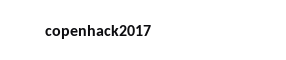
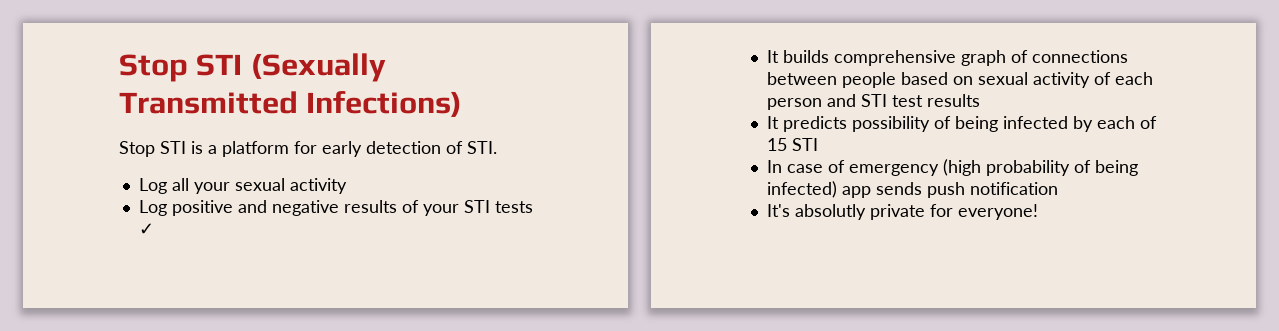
[45,25,151,39] copenhack2017 -> [119,53,386,82] [119,91,463,117] [119,141,497,157] [138,178,347,194] [138,200,533,216] [138,223,154,235] [766,50,1128,66] [766,72,1153,88] [766,94,980,110] [766,116,1157,132] [766,138,818,151] [766,159,1138,176] [766,181,1058,198] [766,204,1038,220] Stop STI (Sexually Transmitted Infections) // Stop STI is a platform for early detection of STI. // Log all your sexual activity // Log positive and negative results of your STI tests ✓ // It builds comprehensive graph of connections between people based on sexual activity of each person and STI test results // It predicts possibility of being infected by each of 15 STI // In case of emergency (high probability of being infected) app sends push notification // It's absolutly private for everyone!

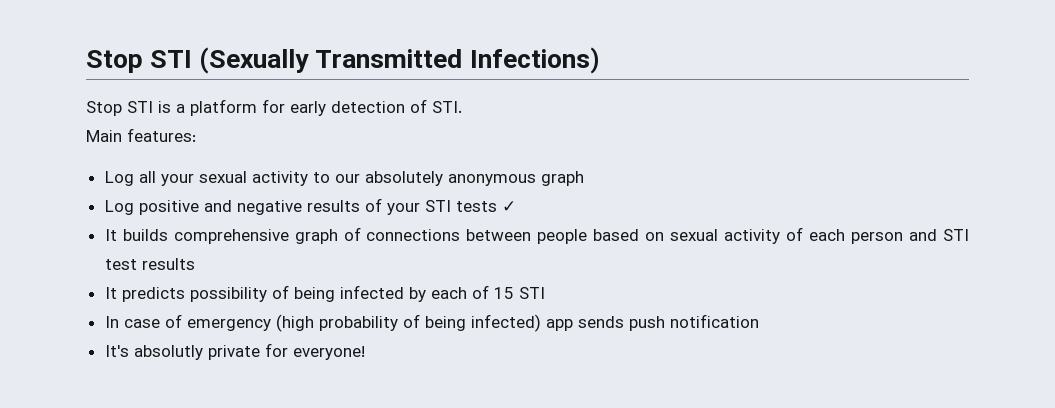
(497, 147) none -> [86,128,196,142] // Main features:
(347, 186) none -> [312,171,584,186] to our absolutely anonymous graph

